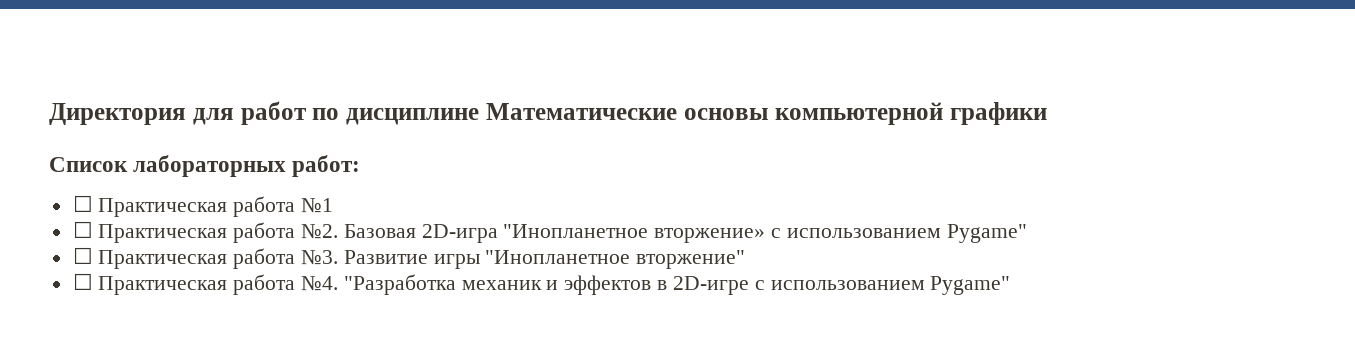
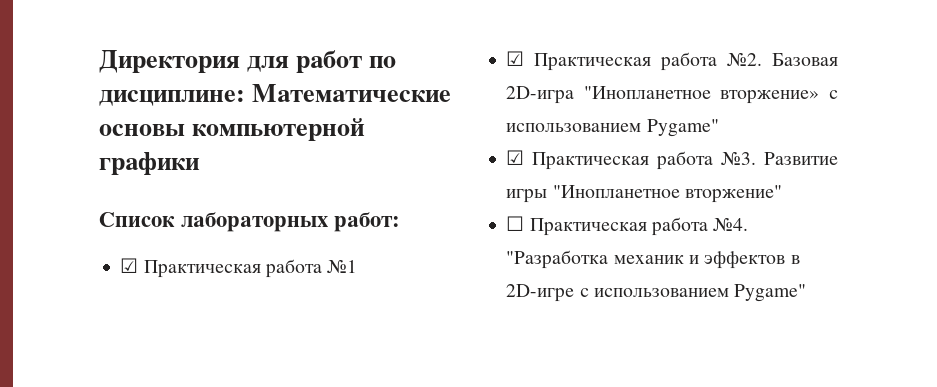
[346,108,479,125] дисциплине -> [99,90,245,106] дисциплине:
[72,195,93,212] ☐ -> [120,258,139,273] ☑
[72,221,93,238] ☐ -> [506,51,525,66] ☑
[72,247,93,264] ☐ -> [506,150,525,165] ☑

